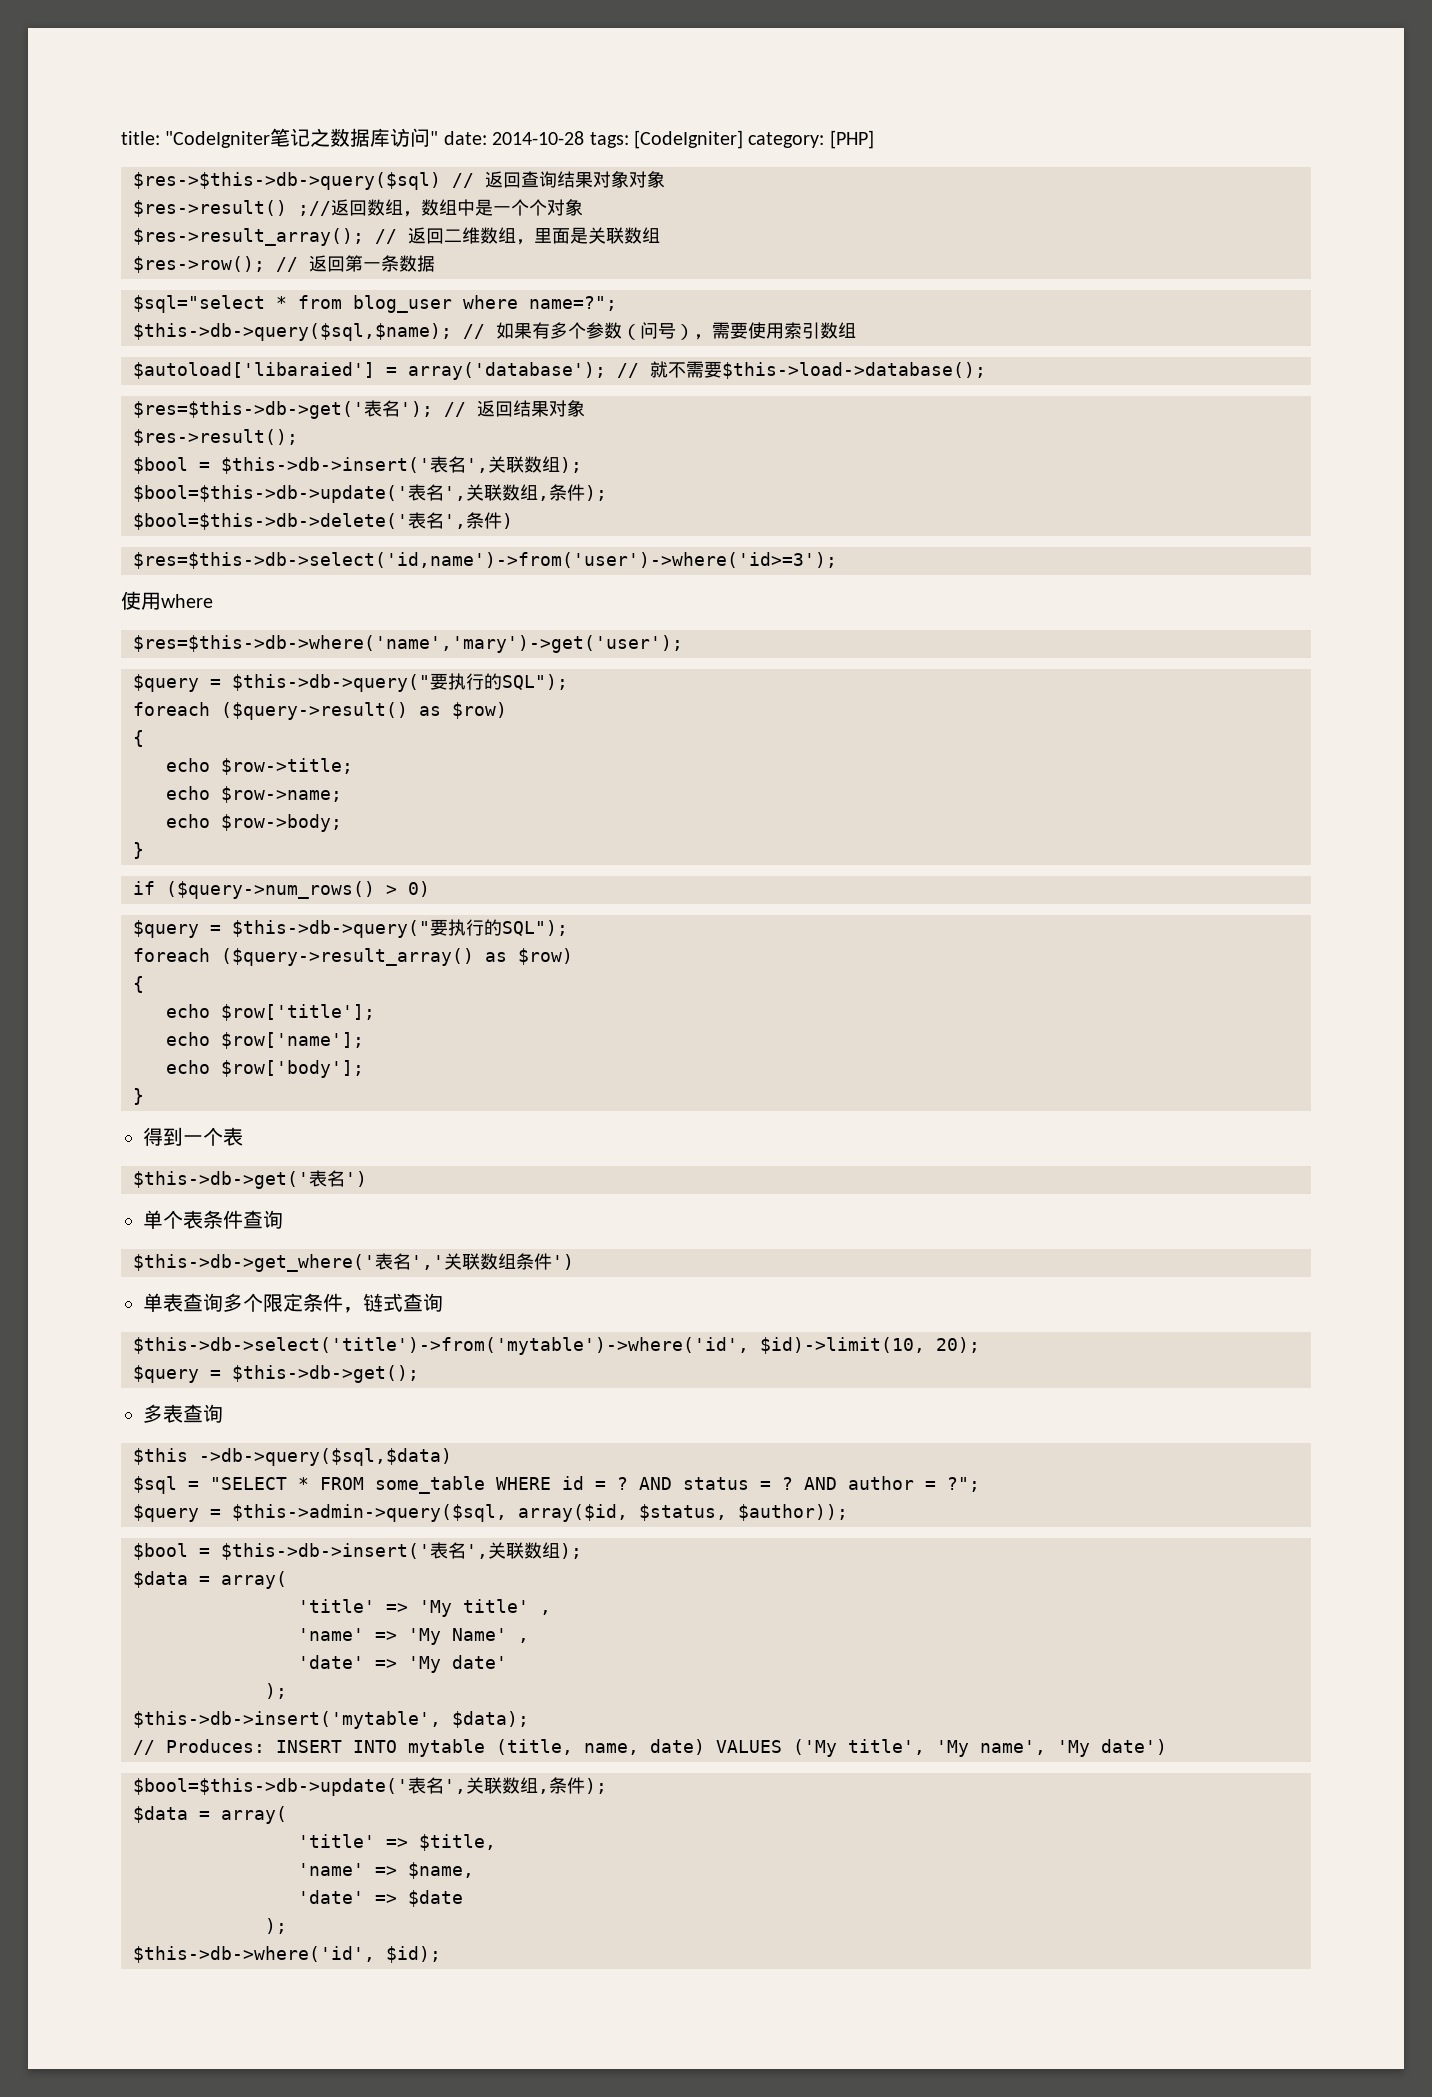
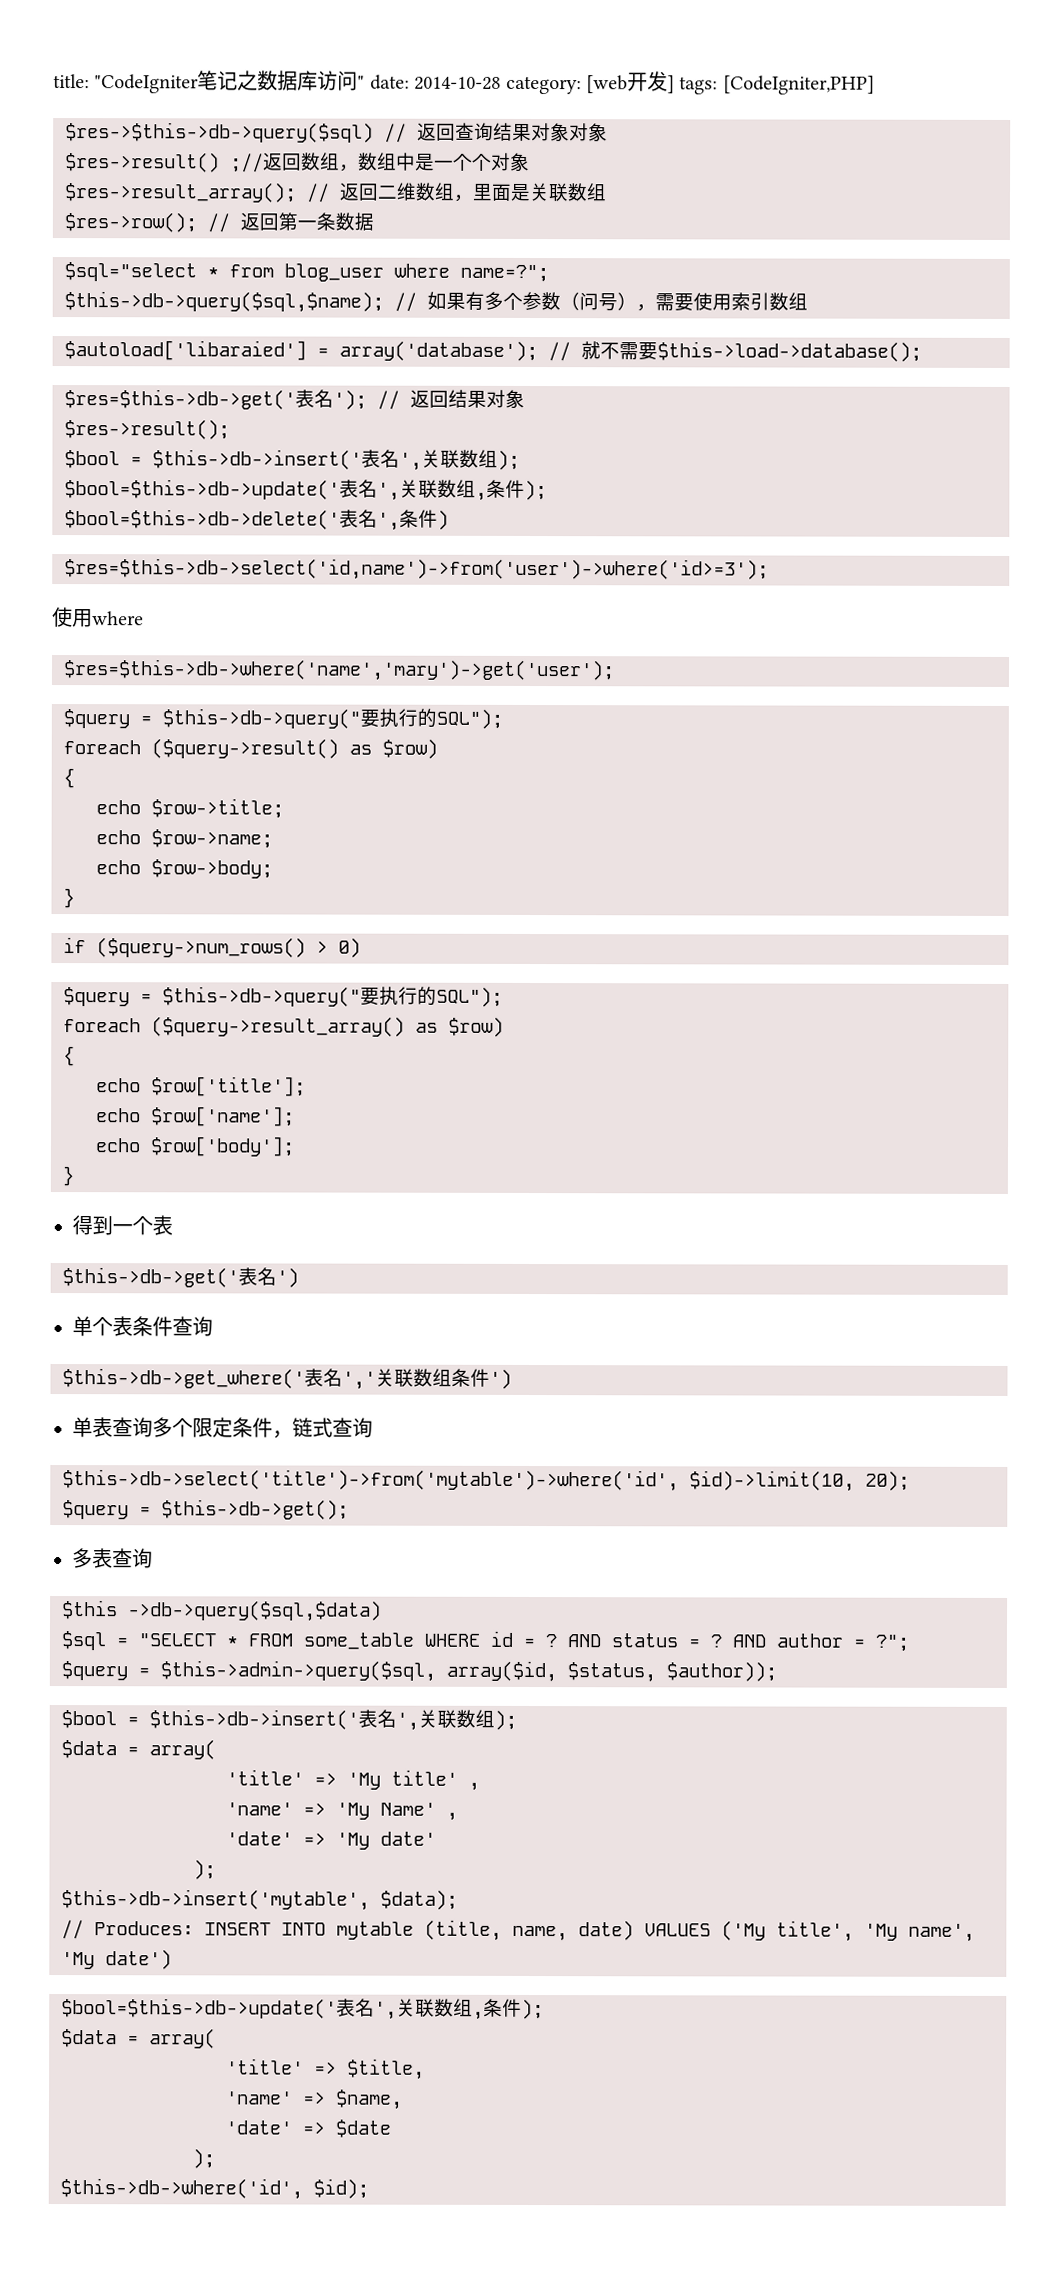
[589,130,874,149] tags: [CodeIgniter] category: [PHP] -> [505,71,875,95] category: [web开发] tags: [CodeIgniter,PHP]

